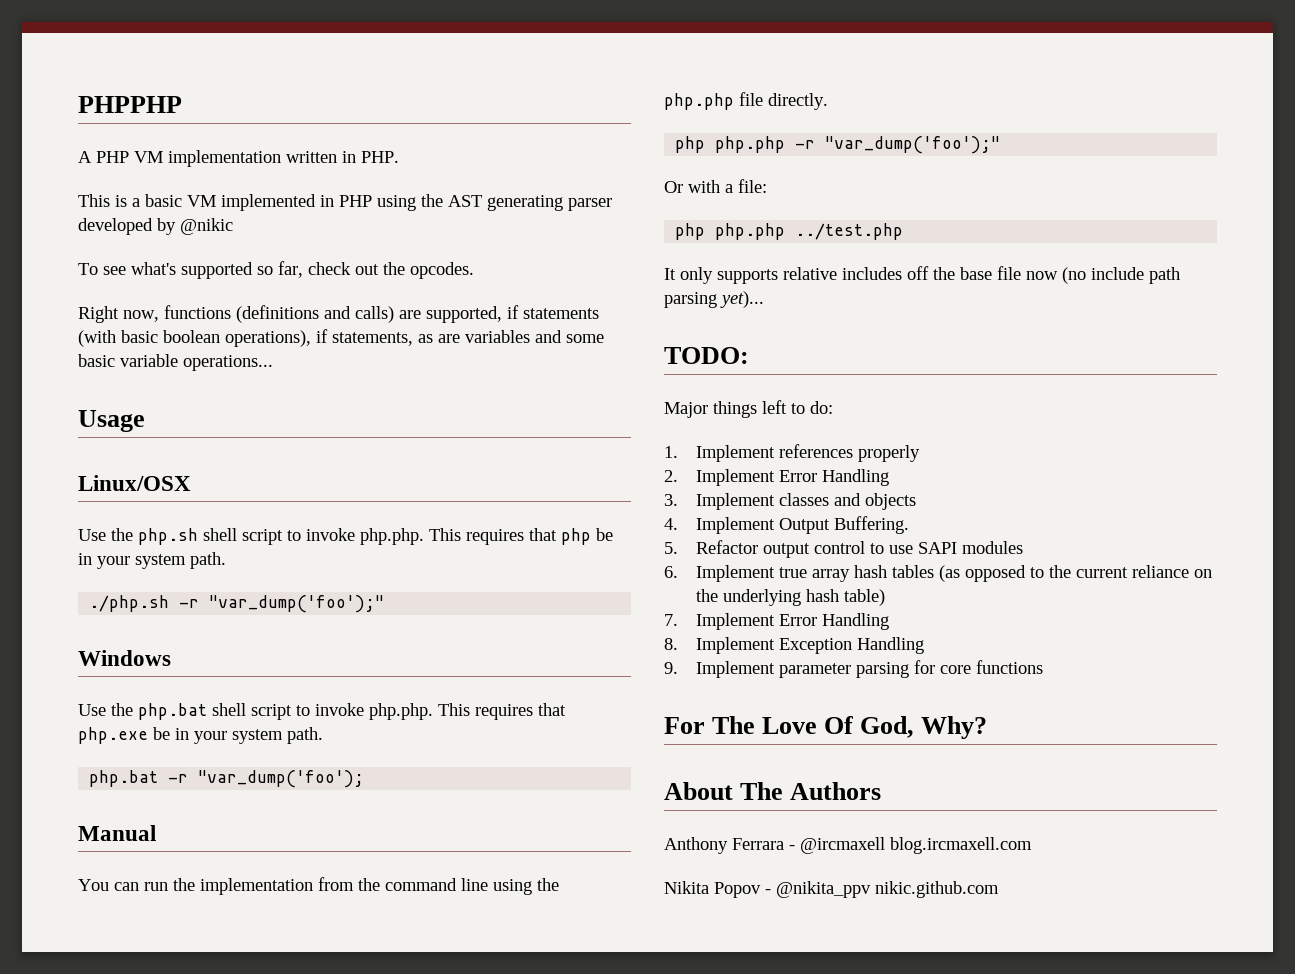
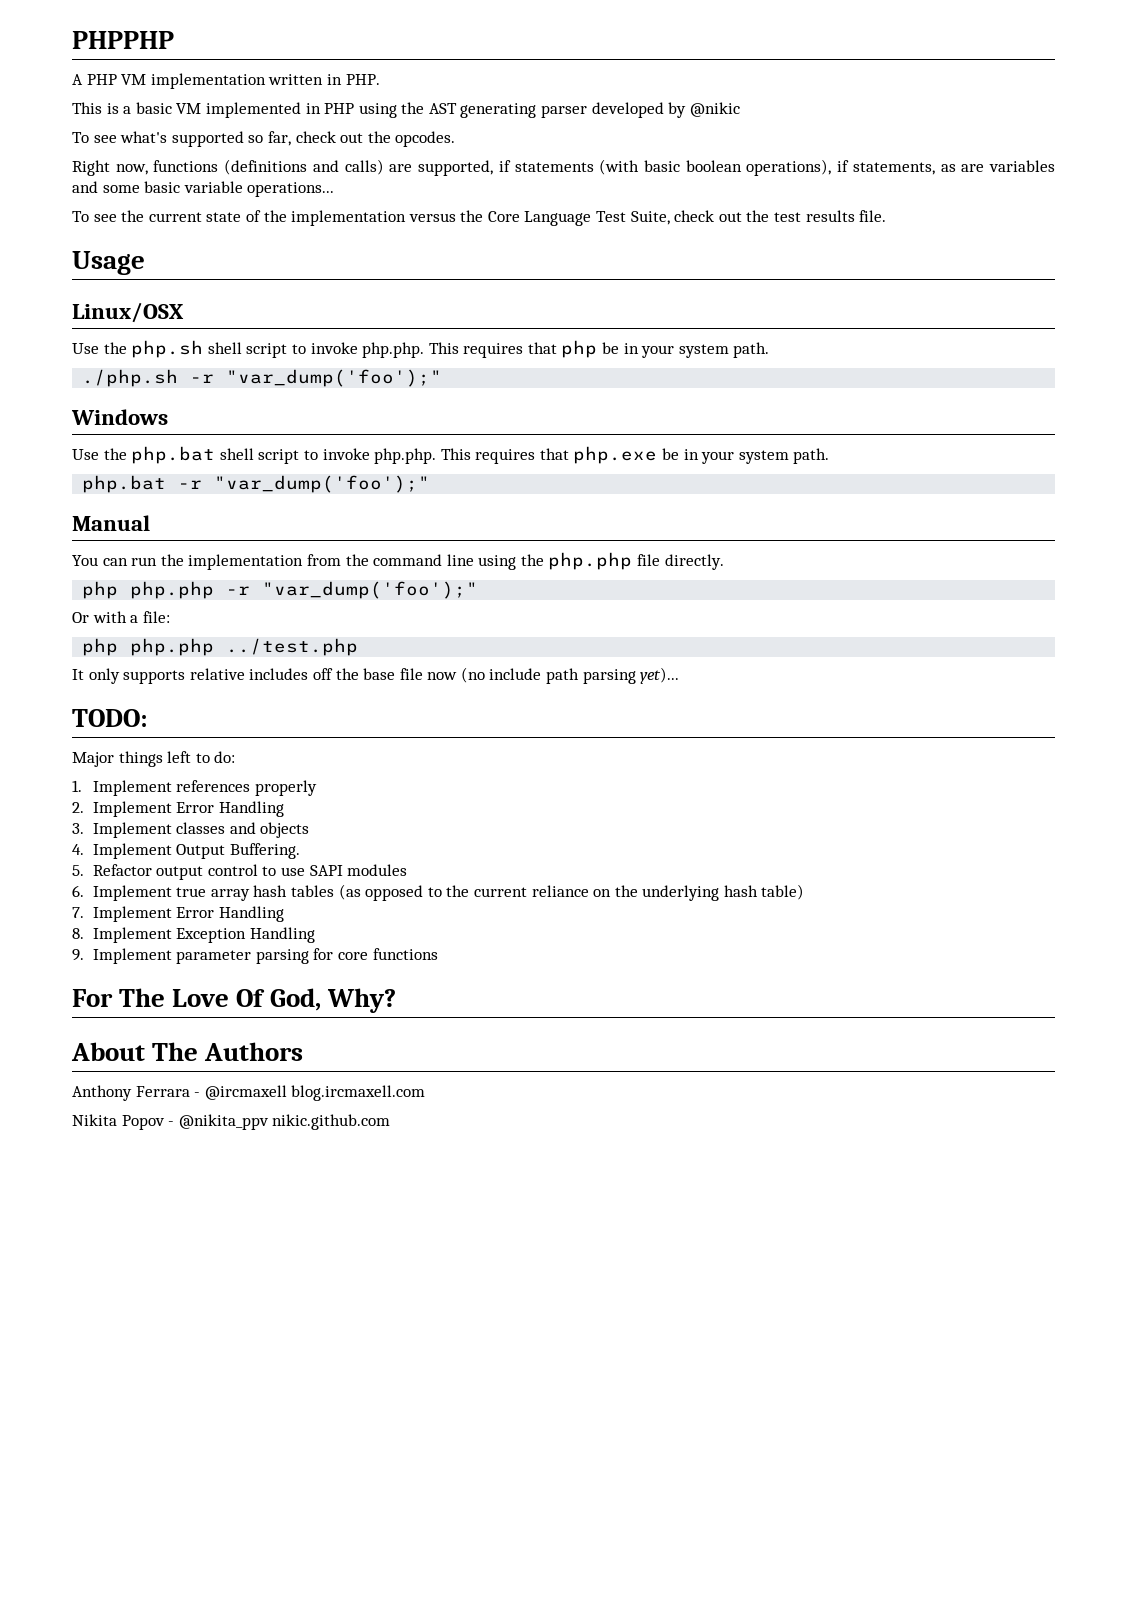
(273, 363) none -> [72,210,887,226] // To see the current state of the implementation versus the Core Language Test Suite, check out the test results file.
[198,770,365,788] "var_dump('foo'); -> [214,475,431,493] "var_dump('foo');"

